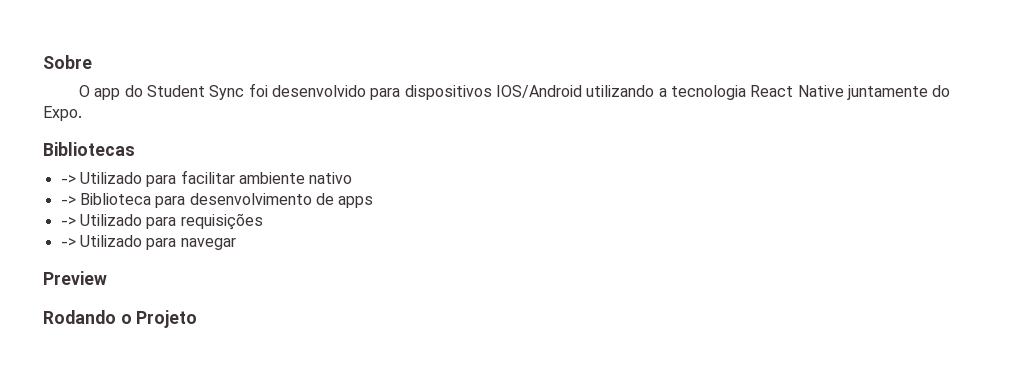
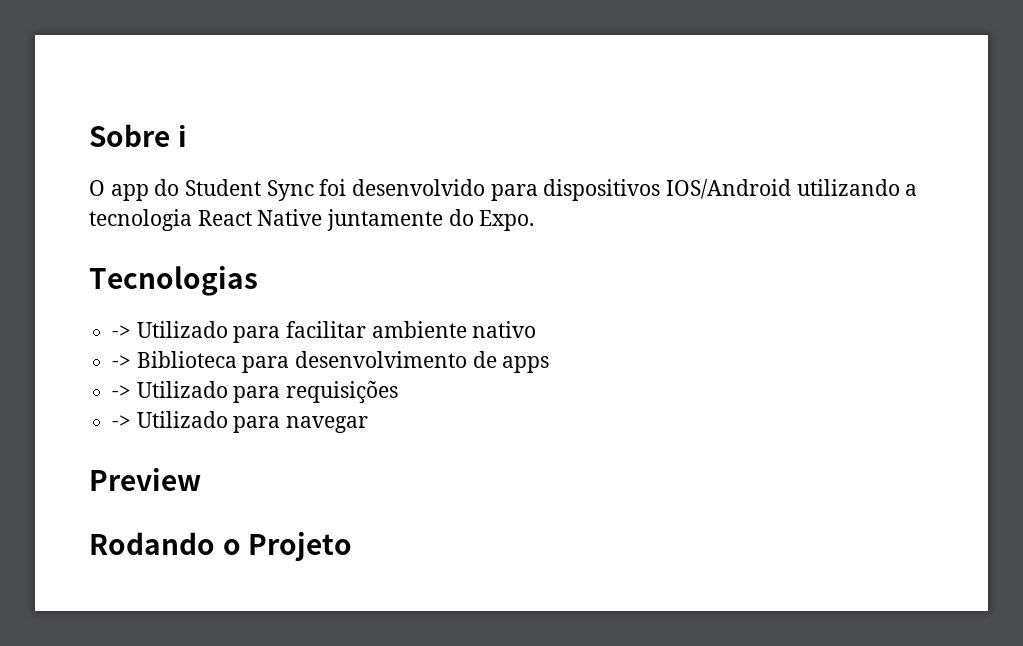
(92, 62) none -> [177,125,187,147] ℹ
[43,142,135,156] Bibliotecas -> [89,266,258,296] Tecnologias

